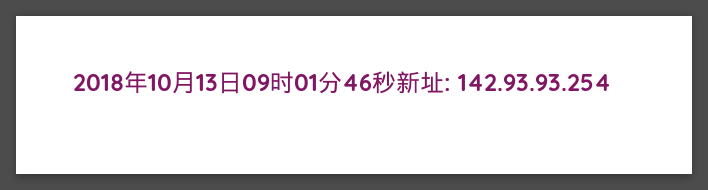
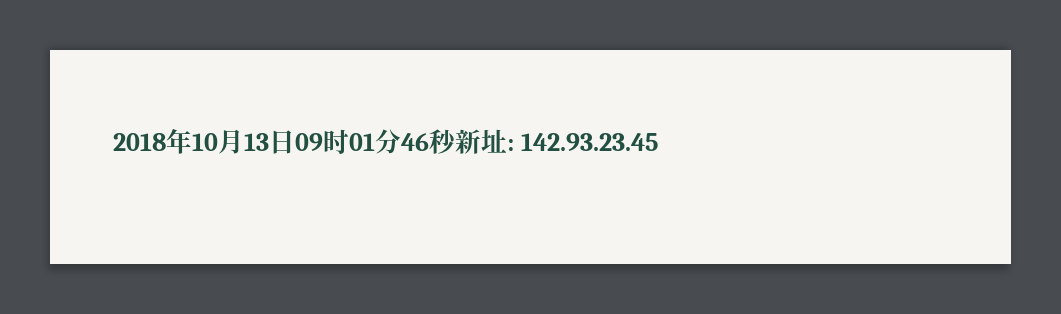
[458,74,611,91] 142.93.93.254 -> [520,133,659,151] 142.93.23.45

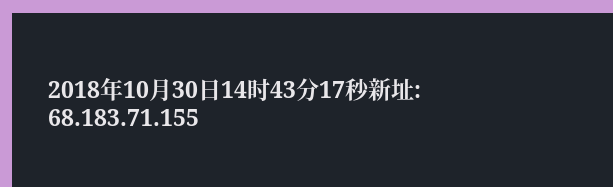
[244,129,429,154] 13日09时01分46 -> [172,78,345,102] 30日14时43分17
[520,133,659,151] 142.93.23.45 -> [48,109,199,126] 68.183.71.155

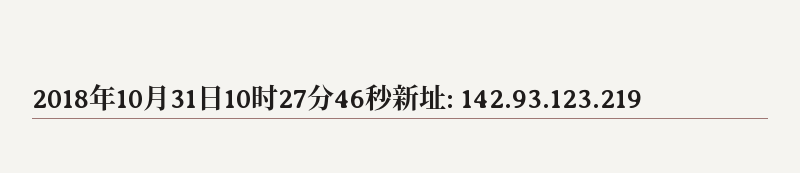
[172,78,345,102] 30日14时43分17 -> [170,84,365,111] 31日10时27分46
[48,109,199,126] 68.183.71.155 -> [461,89,643,108] 142.93.123.219

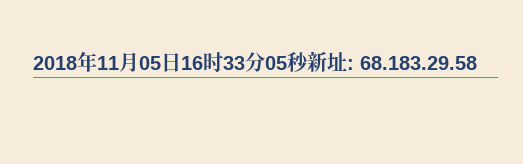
[116,84,365,111] 10月31日10时27分46 -> [97,52,287,72] 11月05日16时33分05
[461,89,643,108] 142.93.123.219 -> [360,56,477,70] 68.183.29.58

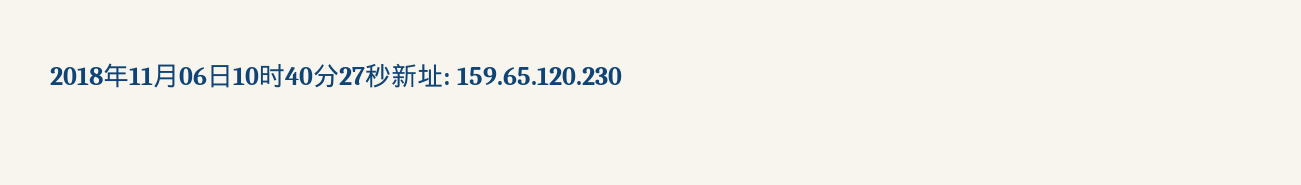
[139,52,287,72] 05日16时33分05 -> [179,63,365,88] 06日10时40分27
[360,56,477,70] 68.183.29.58 -> [456,67,622,85] 159.65.120.230

